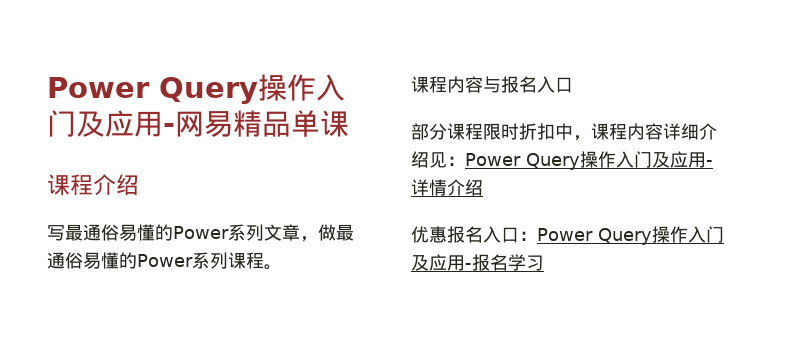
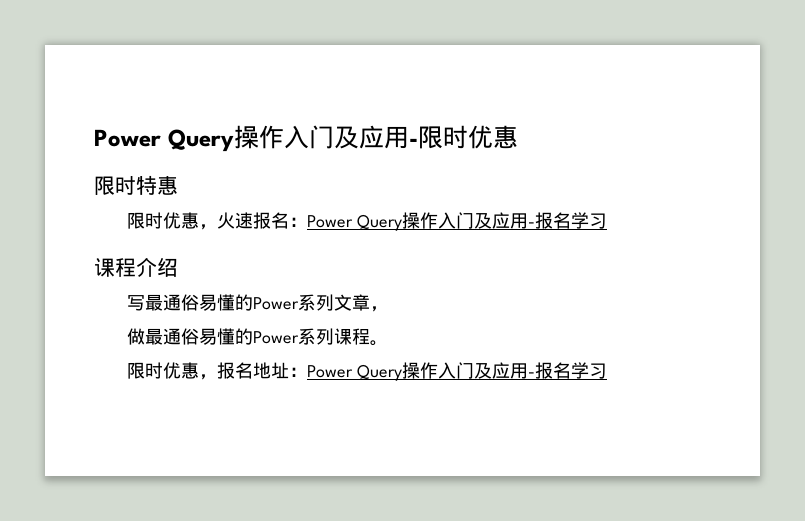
[47,74,345,104] [47,110,349,137] Power Query操作入门及应用-网易精品单课 -> [94,125,518,152] [94,175,178,195] [127,212,608,231] Power Query操作入门及应用-限时优惠 // 限时特惠 // 限时优惠，火速报名：Power Query操作入门及应用-报名学习
(318, 239) none -> (389, 309) //
[411,76,573,93] [411,123,717,141] [411,151,713,170] [411,179,483,196] [411,226,519,243] 课程内容与报名入口 // 部分课程限时折扣中，课程内容详细介绍见：Power Query操作入门及应用-详情介绍 // 优惠报名入口 -> [127,362,290,380] 限时优惠，报名地址

